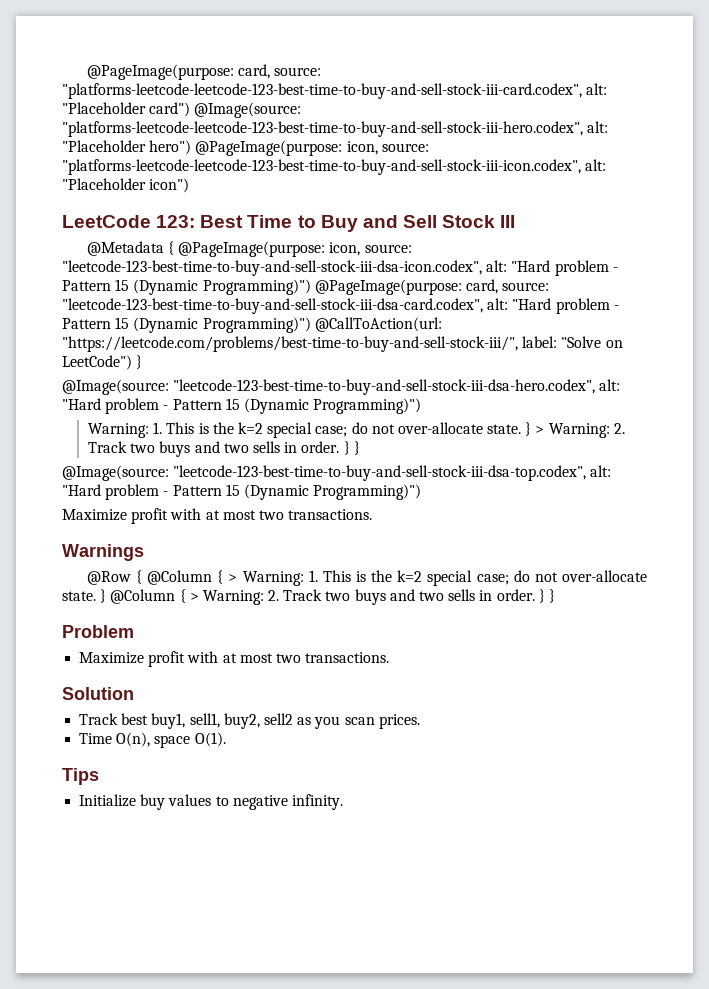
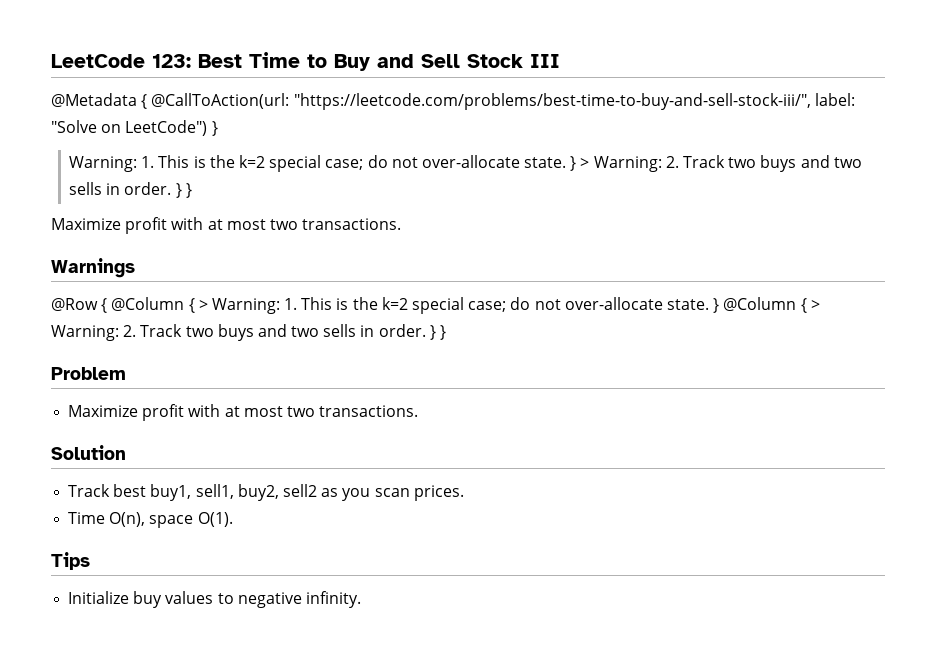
[86,64,322,80] [62,83,608,99] [62,102,302,118] [62,121,609,137] [62,140,429,156] [62,159,607,175] [62,178,190,193] @PageImage(purpose: card, source: "platforms-leetcode-leetcode-123-best-time-to-buy-and-sell-stock-iii-card.codex", alt: "Placeholder card") @Image(source: "platforms-leetcode-leetcode-123-best-time-to-buy-and-sell-stock-iii-hero.codex", alt: "Placeholder hero") @PageImage(purpose: icon, source: "platforms-leetcode-leetcode-123-best-time-to-buy-and-sell-stock-iii-icon.codex", alt: "Placeholder icon") // -> (51, 61) none
[178,241,412,257] [62,260,618,276] [62,279,550,295] [62,298,619,314] [62,317,311,333] @PageImage(purpose: icon, source: "leetcode-123-best-time-to-buy-and-sell-stock-iii-dsa-icon.codex", alt: "Hard problem - Pattern 15 (Dynamic Programming)") @PageImage(purpose: card, source: "leetcode-123-best-time-to-buy-and-sell-stock-iii-dsa-card.codex", alt: "Hard problem - Pattern 15 (Dynamic Programming)") -> (148, 101) none
[62,379,621,395] [62,398,422,414] // @Image(source: "leetcode-123-best-time-to-buy-and-sell-stock-iii-dsa-hero.codex", alt: "Hard problem - Pattern 15 (Dynamic Programming)") -> (218, 128) none
[62,465,612,481] [62,484,422,500] // @Image(source: "leetcode-123-best-time-to-buy-and-sell-stock-iii-dsa-top.codex", alt: "Hard problem - Pattern 15 (Dynamic Programming)") -> (192, 190) none

